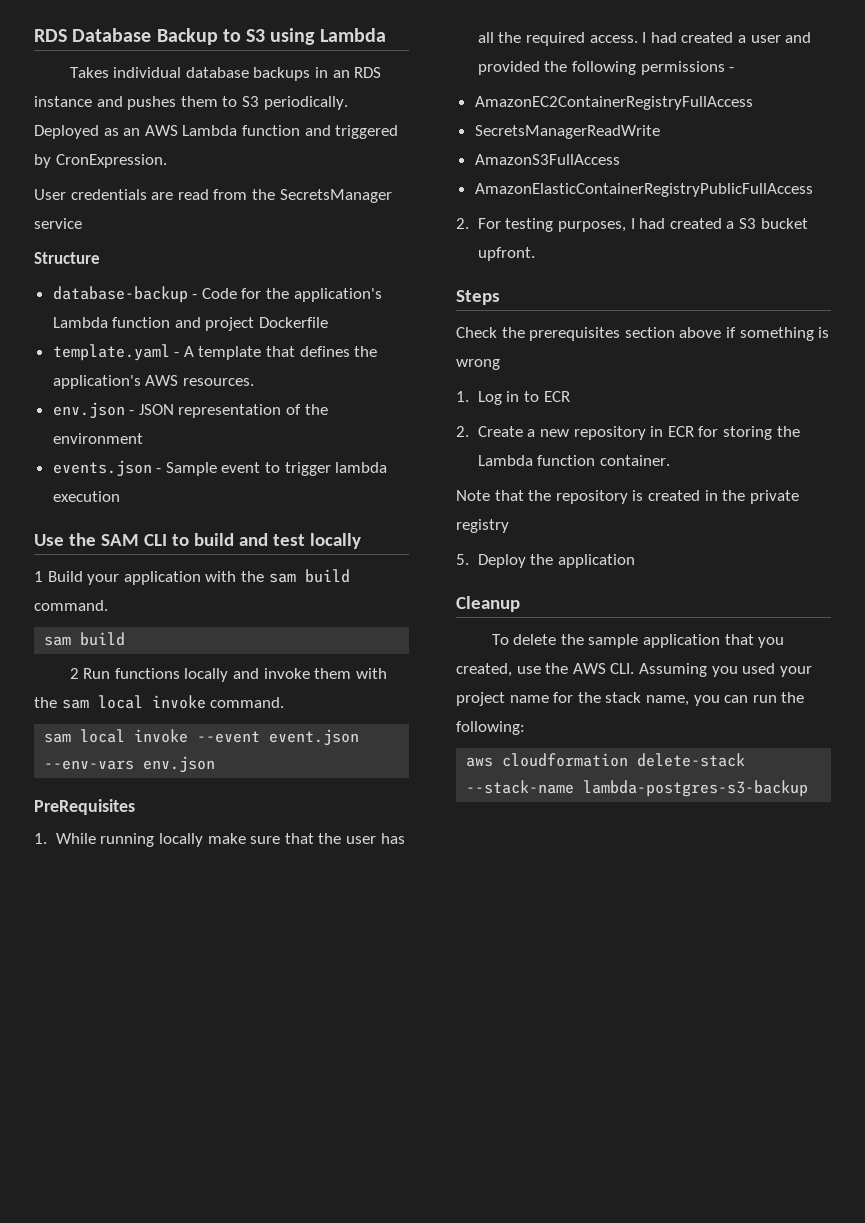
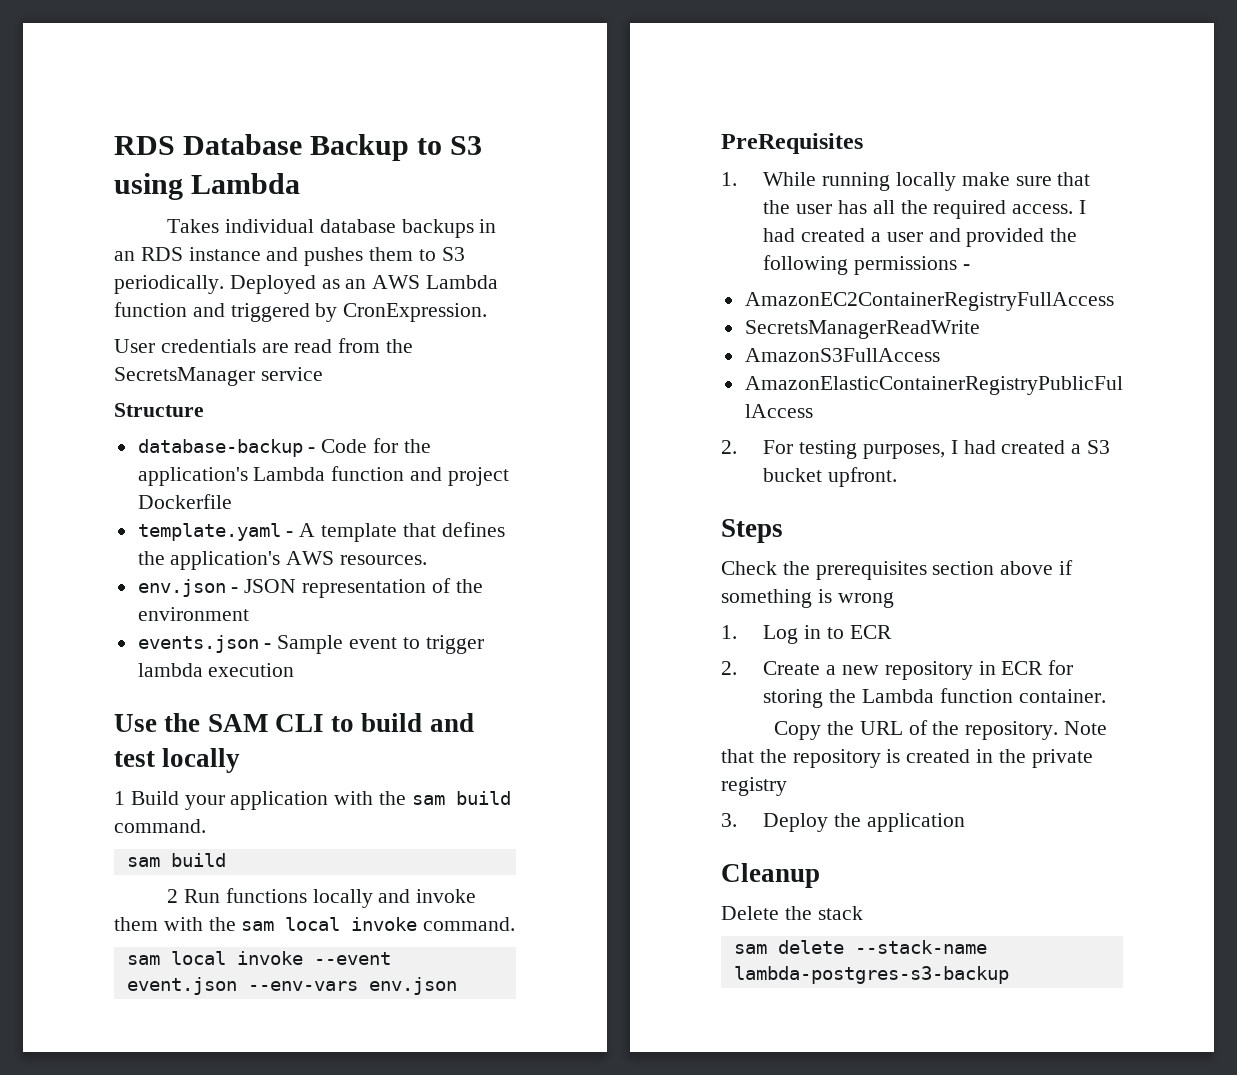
(671, 460) none -> [774,720,1059,740] Copy the URL of the repository.
[456,554,469,565] 5. -> [721,813,737,827] 3.
[491,634,785,648] [456,663,812,677] [456,692,805,706] [456,721,525,735] [466,753,746,767] To delete the sample application that you created, use the AWS CLI. Assuming you used your project name for the stack name, you can run the following: // aws cloudformation delete-stack -> [721,906,863,920] [733,940,844,954] Delete the stack // sam delete

